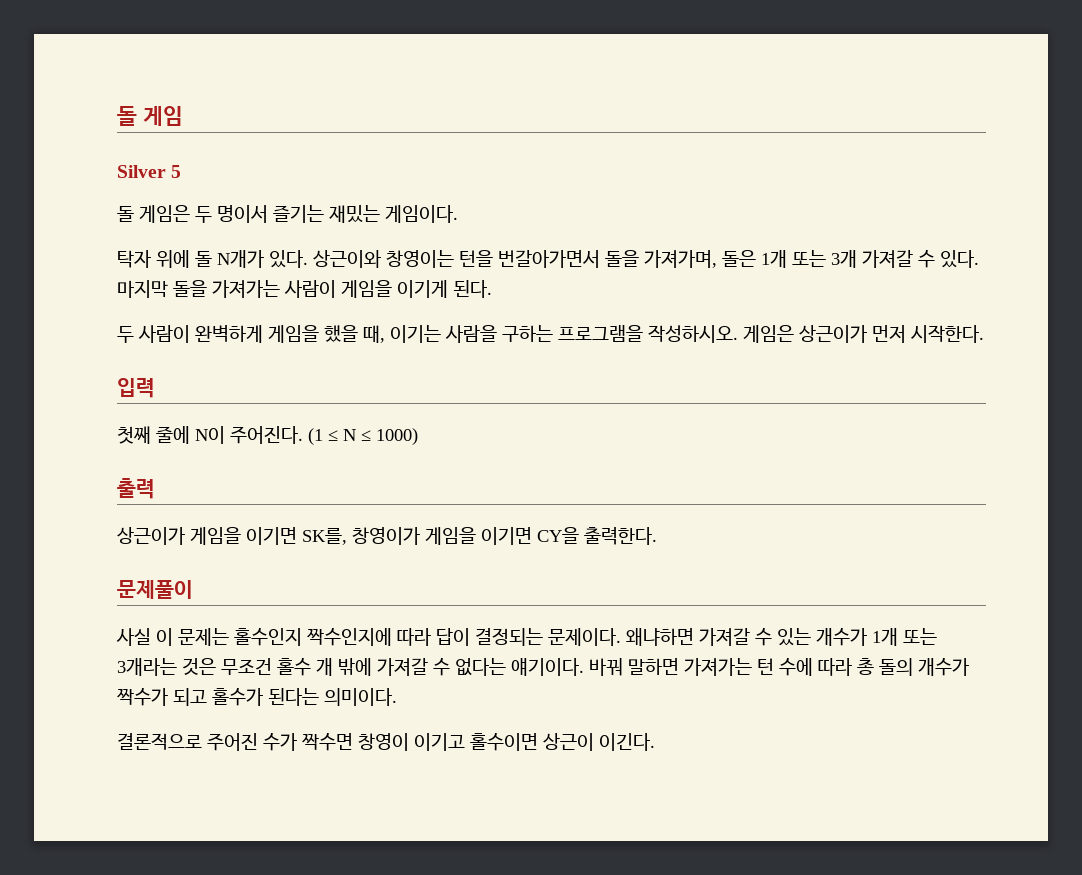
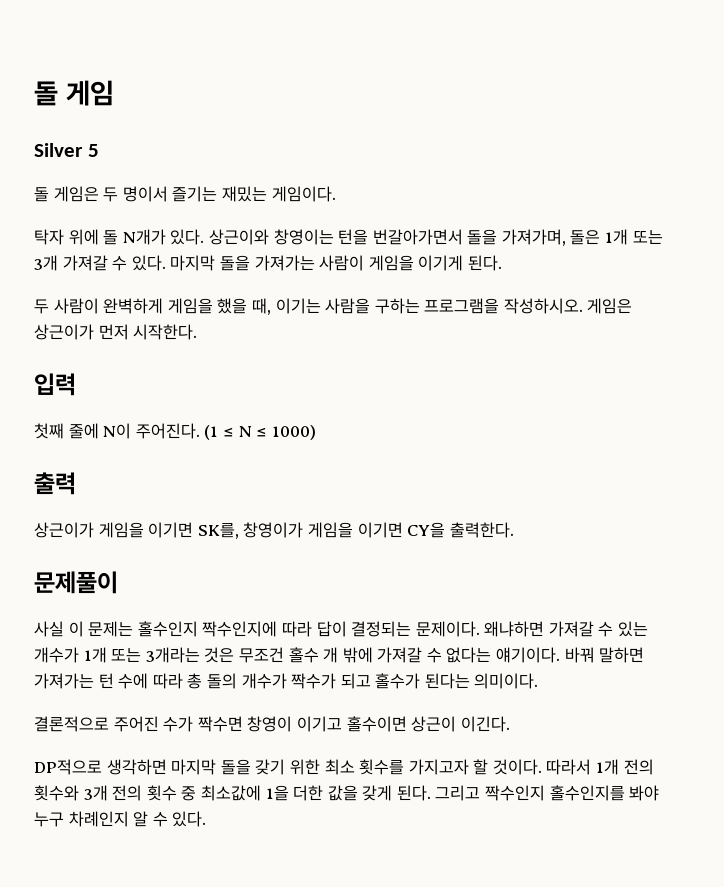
(655, 742) none -> [34,759,654,775] [34,785,660,801] [34,811,207,827] // DP적으로 생각하면 마지막 돌을 갖기 위한 최소 횟수를 가지고자 할 것이다. 따라서 1개 전의 횟수와 3개 전의 횟수 중 최소값에 1을 더한 값을 갖게 된다. 그리고 짝수인지 홀수인지를 봐야 누구 차례인지 알 수 있다.

